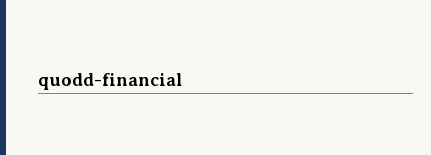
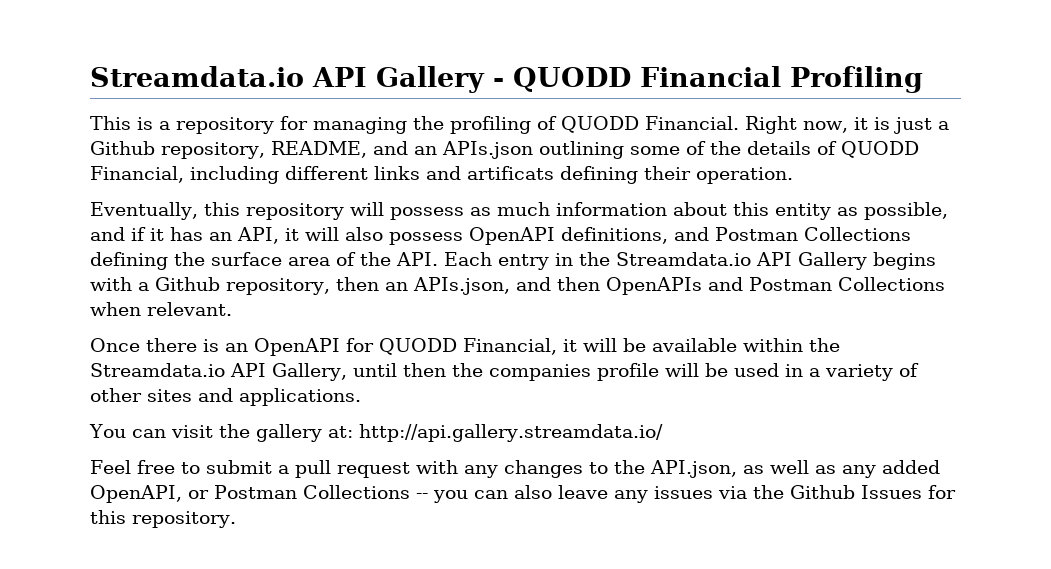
[38,73,182,90] quodd-financial -> [90,66,923,93] [90,116,949,134] [90,141,919,159] [90,166,793,184] [90,202,948,220] [90,227,911,245] [90,252,936,270] [90,277,945,295] [90,302,232,316] [90,338,840,356] [90,363,919,381] [90,388,361,406] [89,424,663,442] [90,460,940,478] [90,485,956,503] [90,510,236,528] Streamdata.io API Gallery - QUODD Financial Profiling // This is a repository for managing the profiling of QUODD Financial. Right now, it is just a Github repository, README, and an APIs.json outlining some of the details of QUODD Financial, including different links and artificats defining their operation. // Eventually, this repository will possess as much information about this entity as possible, and if it has an API, it will also possess OpenAPI definitions, and Postman Collections defining the surface area of the API. Each entry in the Streamdata.io API Gallery begins with a Github repository, then an APIs.json, and then OpenAPIs and Postman Collections when relevant. // Once there is an OpenAPI for QUODD Financial, it will be available within the Streamdata.io API Gallery, until then the companies profile will be used in a variety of other sites and applications. // You can visit the gallery at: http://api.gallery.streamdata.io/ // Feel free to submit a pull request with any changes to the API.json, as well as any added OpenAPI, or Postman Collections -- you can also leave any issues via the Github Issues for this repository.

